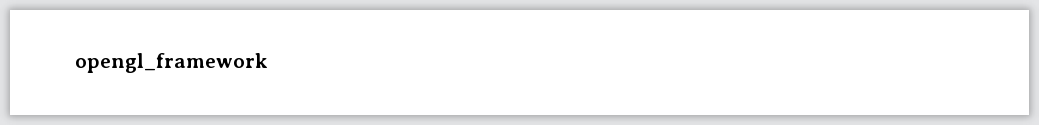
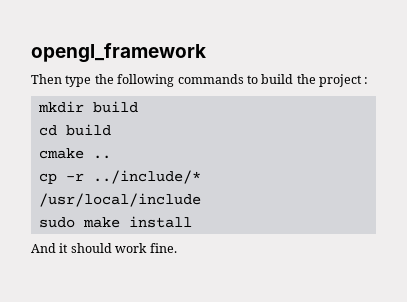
(268, 63) none -> [31,74,369,87] [37,101,138,113] [38,124,111,136] [38,148,111,159] [38,170,201,184] [38,193,201,207] [38,216,192,228] [31,243,177,253] // Then type the following commands to build the project : // mkdir build // cd build // cmake .. // cp -r ../include/* /usr/local/include // sudo make install // And it should work fine.

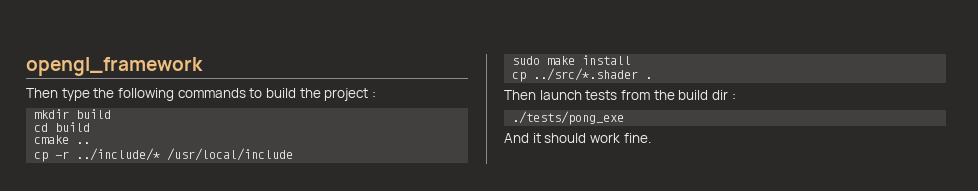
(192, 222) none -> [512,68,653,82] [504,90,736,100] [512,111,625,125] // cp ../src/*.shader . // Then launch tests from the build dir : // ./tests/pong_exe

